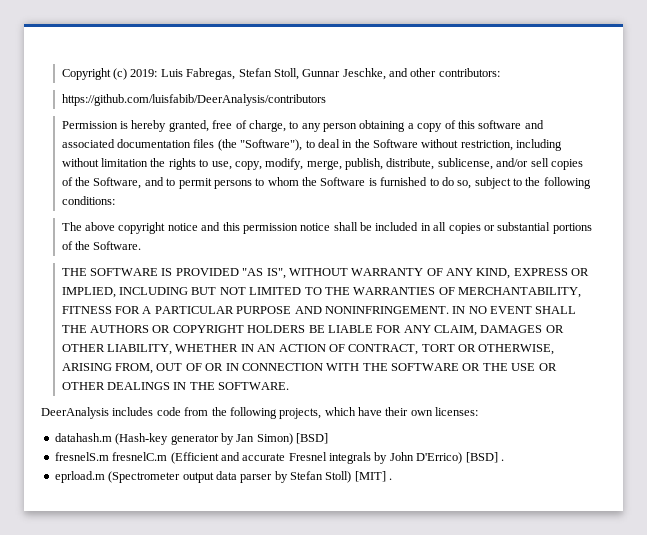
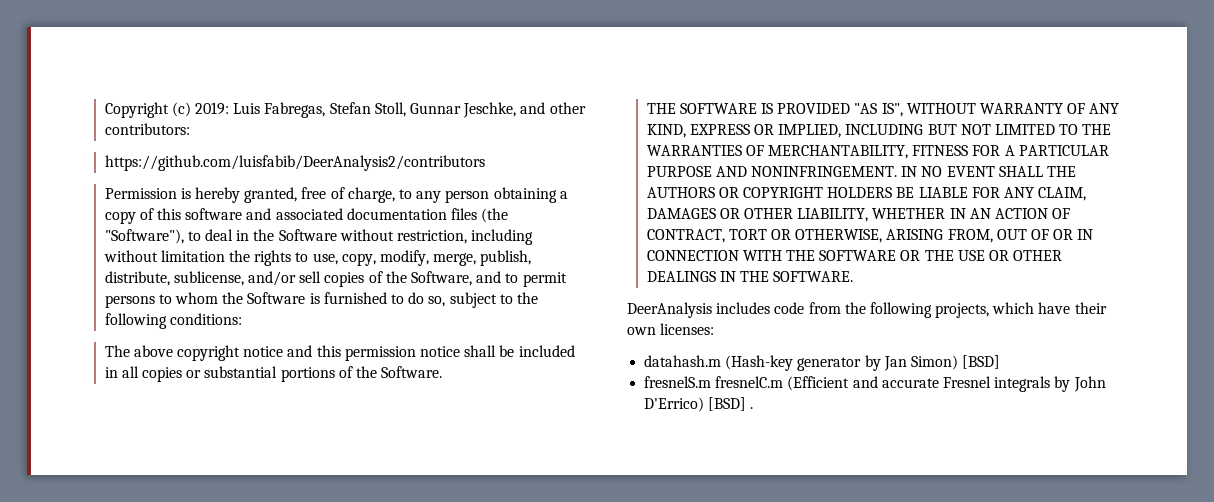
[61,94,326,106] https://github.com/luisfabib/DeerAnalysis/contributors -> [104,155,485,171] https://github.com/luisfabib/DeerAnalysis2/contributors
[54,471,393,483] // eprload.m (Spectrometer output data parser by Stefan Stoll) [MIT] . -> (754, 408) none

